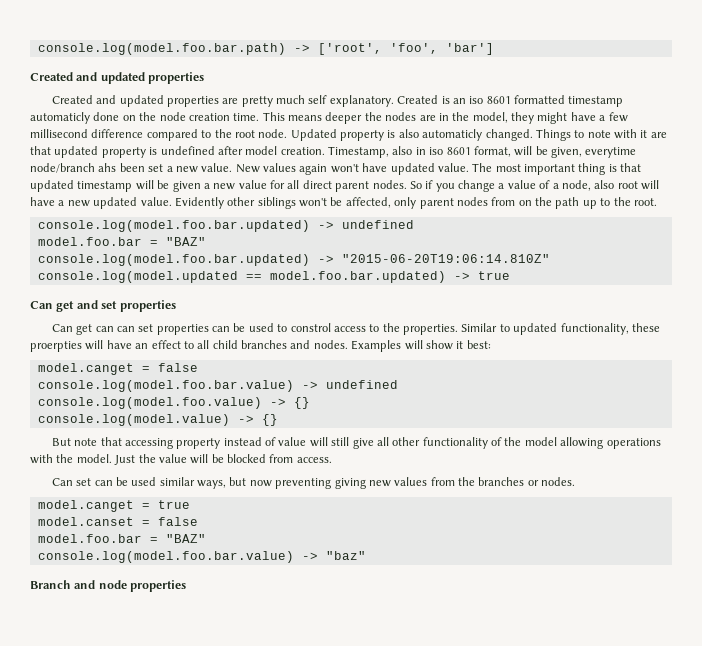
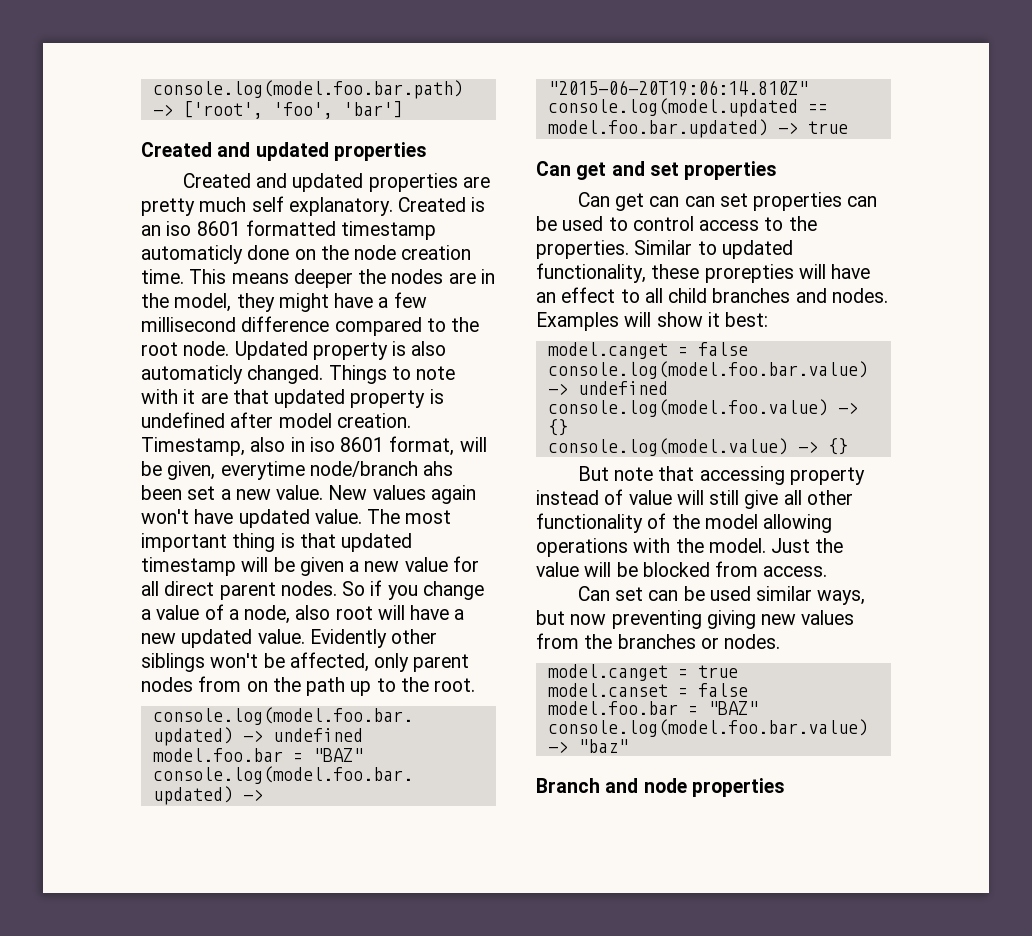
[290,323,331,332] constrol -> [632,216,694,231] control
[30,341,82,352] proerpties -> [704,264,794,283] prorepties

